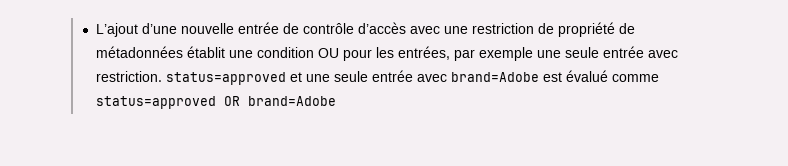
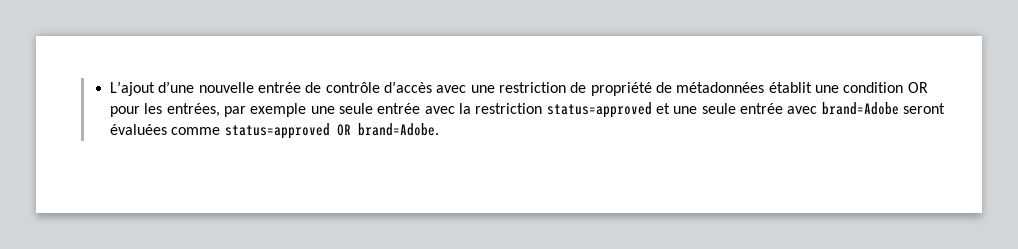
[318,48,340,58] OU -> [907,82,928,93] OR
[96,71,163,82] restriction. -> [458,103,543,114] la restriction
[543,70,609,82] est évalué -> [902,103,945,114] [110,124,168,135] seront évaluées
[248,96,337,106] brand=Adobe -> [357,123,439,136] brand=Adobe.

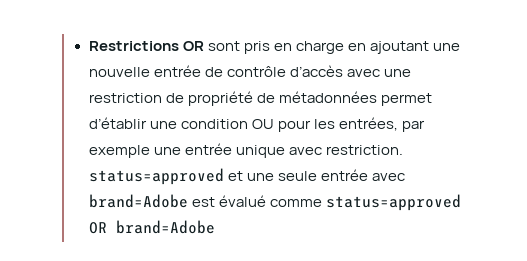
[110,81,195,96] L’ajout d’une -> [88,41,460,54] Restrictions OR sont pris en charge en ajoutant une
[768,82,812,93] établit -> [380,93,432,106] [88,117,147,129] permet d’établir
[907,82,928,93] OR -> [251,119,274,129] OU
[338,103,543,114] seule entrée avec la restriction -> [184,143,403,158] entrée unique avec restriction.
[902,103,945,114] [110,124,168,135] seront évaluées -> [191,195,266,207] est évalué
[357,123,439,136] brand=Adobe. -> [115,220,215,234] brand=Adobe

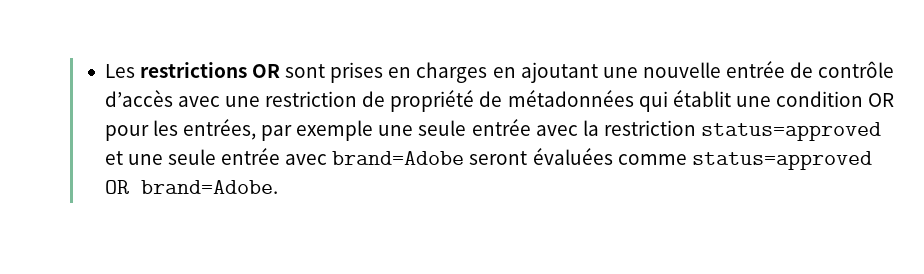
[88,41,344,54] Restrictions OR sont pris en charge -> [104,62,488,83] Les restrictions OR sont prises en charges
[380,93,432,106] [88,117,147,129] permet d’établir -> [638,90,731,112] qui établit
[251,119,274,129] OU -> [868,93,895,107] OR
[184,143,403,158] entrée unique avec restriction. -> [418,119,696,136] seule entrée avec la restriction
[191,195,266,207] est évalué -> [469,148,613,165] seront évaluées
[115,220,215,234] brand=Adobe -> [140,180,278,194] brand=Adobe.

